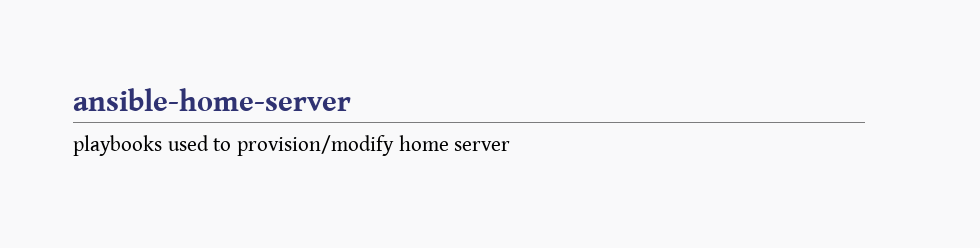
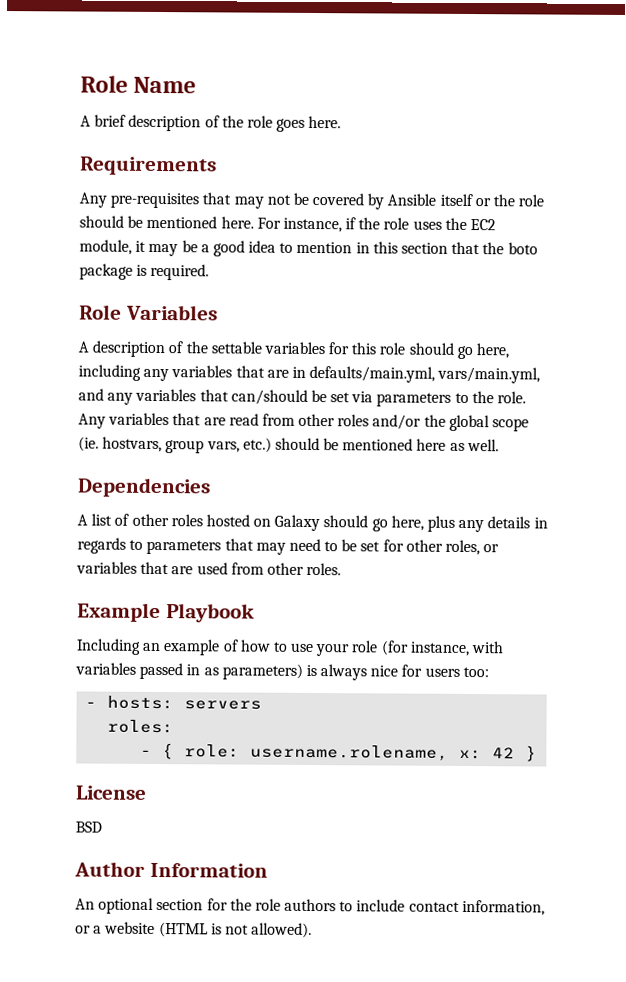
[73,88,351,111] [73,135,511,156] ansible-home-server // playbooks used to provision/modify home server -> [80,75,197,94] [80,114,342,132] [80,156,217,176] [79,192,545,210] [79,215,497,233] [79,239,538,257] [79,263,210,281] [79,304,218,321] [78,340,510,360] [78,364,541,384] [78,388,527,407] [78,412,530,432] [78,436,499,454] [77,477,211,498] [77,513,548,533] [77,537,500,556] [76,561,342,576] [77,602,255,623] [76,638,505,657] [75,662,489,681] [85,695,263,710] [107,719,175,734] [140,743,538,762] [76,785,147,800] [75,821,102,833] [74,861,268,878] [75,897,545,916] [75,921,313,939] Role Name // A brief description of the role goes here. // Requirements // Any pre-requisites that may not be covered by Ansible itself or the role should be mentioned here. For instance, if the role uses the EC2 module, it may be a good idea to mention in this section that the boto package is required. // Role Variables // A description of the settable variables for this role should go here, including any variables that are in defaults/main.yml, vars/main.yml, and any variables that can/should be set via parameters to the role. Any variables that are read from other roles and/or the global scope (ie. hostvars, group vars, etc.) should be mentioned here as well. // Dependencies // A list of other roles hosted on Galaxy should go here, plus any details in regards to parameters that may need to be set for other roles, or variables that are used from other roles. // Example Playbook // Including an example of how to use your role (for instance, with variables passed in as parameters) is always nice for users too: // - hosts: servers // roles: // - { role: username.rolename, x: 42 } // License // BSD // Author Information // An optional section for the role authors to include contact information, or a website (HTML is not allowed).

